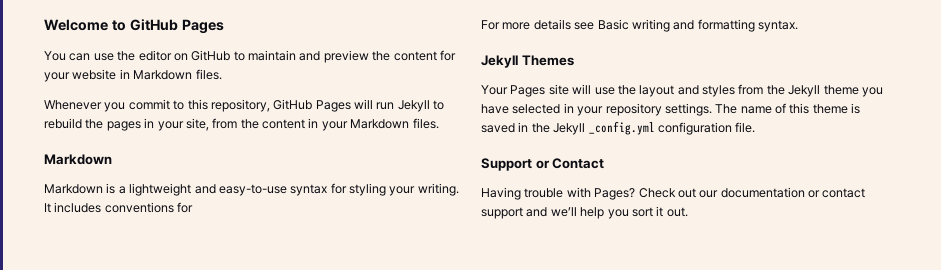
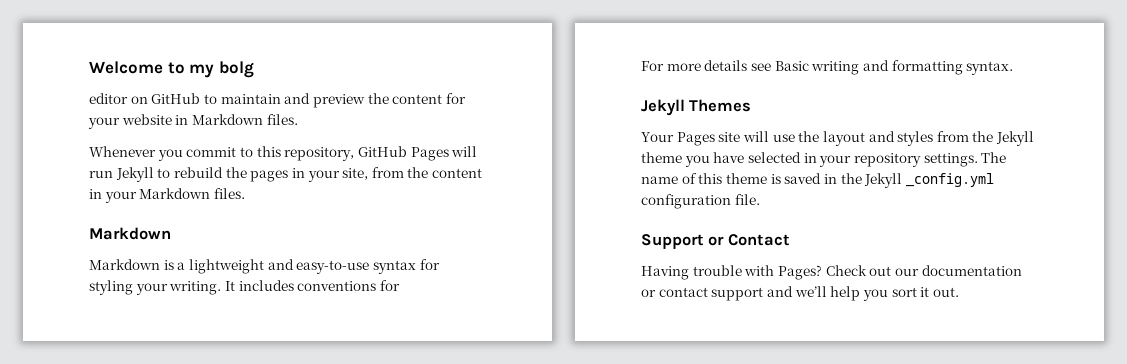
[129,19,224,34] [44,51,136,61] GitHub Pages // You can use the -> [189,61,254,78] my bolg //

